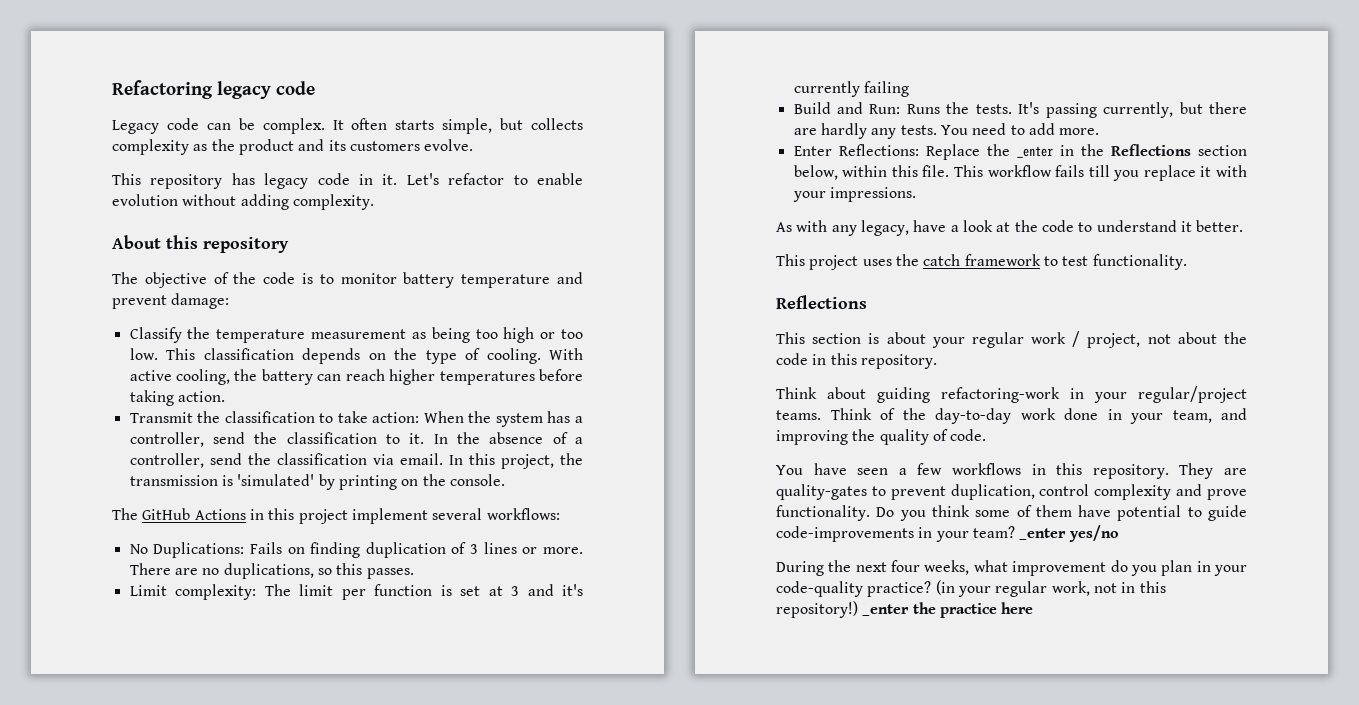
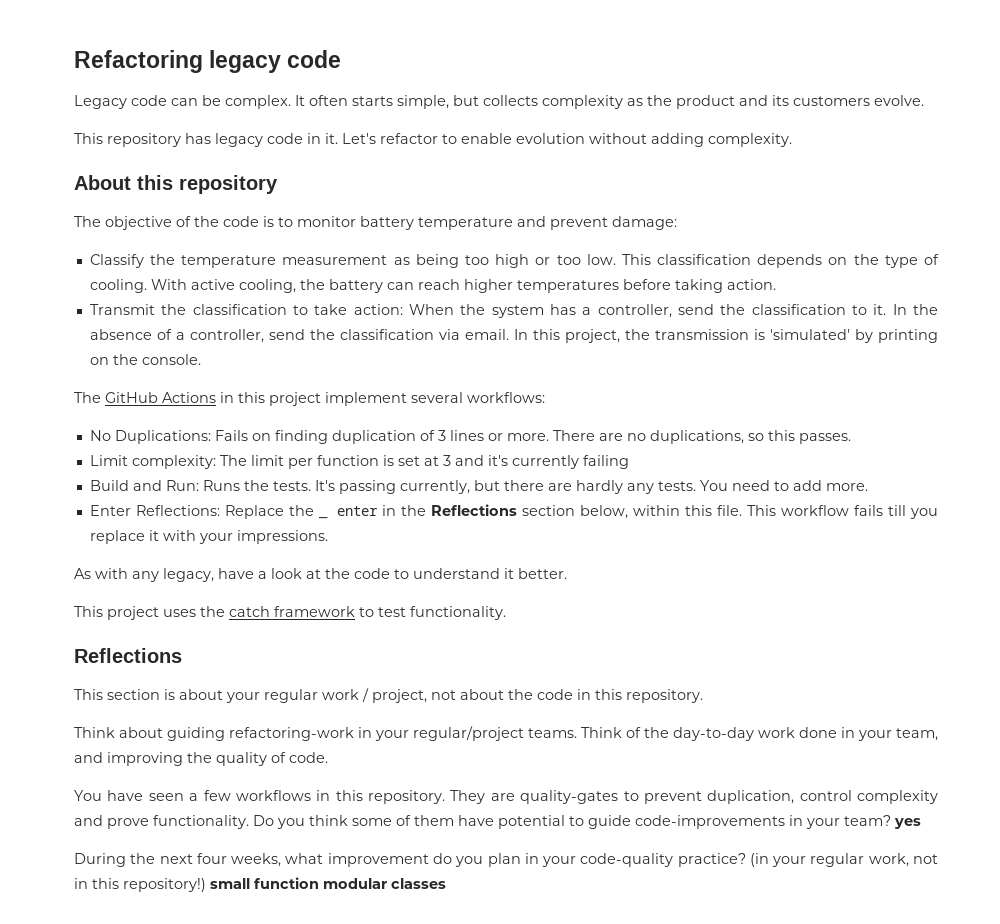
[1016,146,1053,158] _enter -> [318,516,328,519] [336,506,378,516] _ enter
[1019,525,1119,542] _enter yes/no -> [894,818,921,829] yes
[862,602,1034,618] _enter the practice here -> [210,877,446,889] small function modular classes

